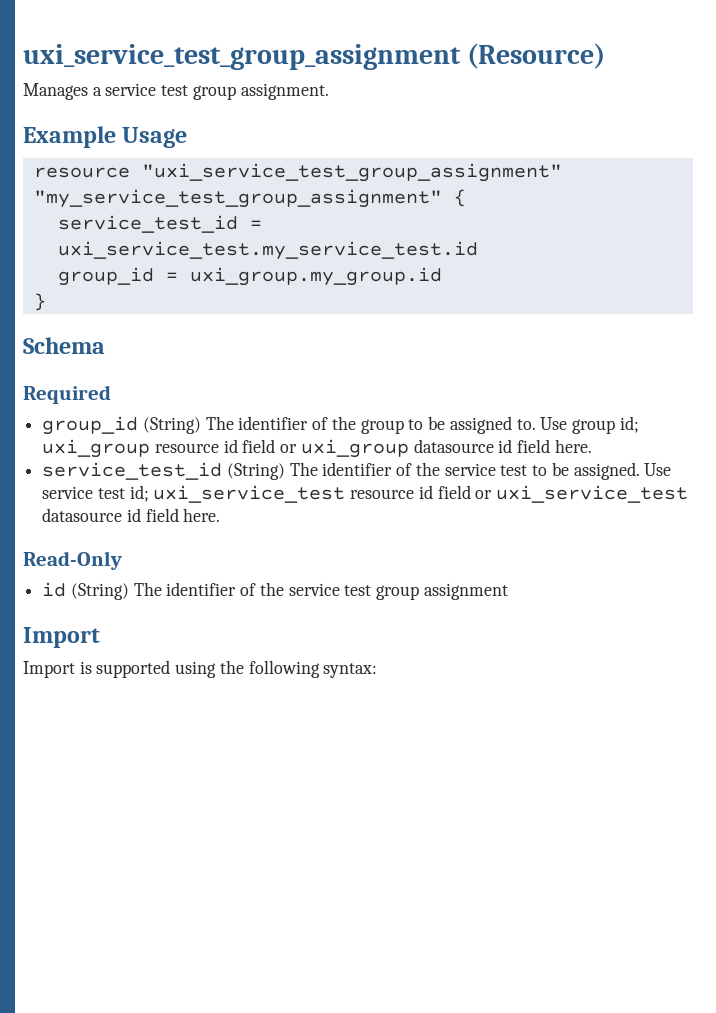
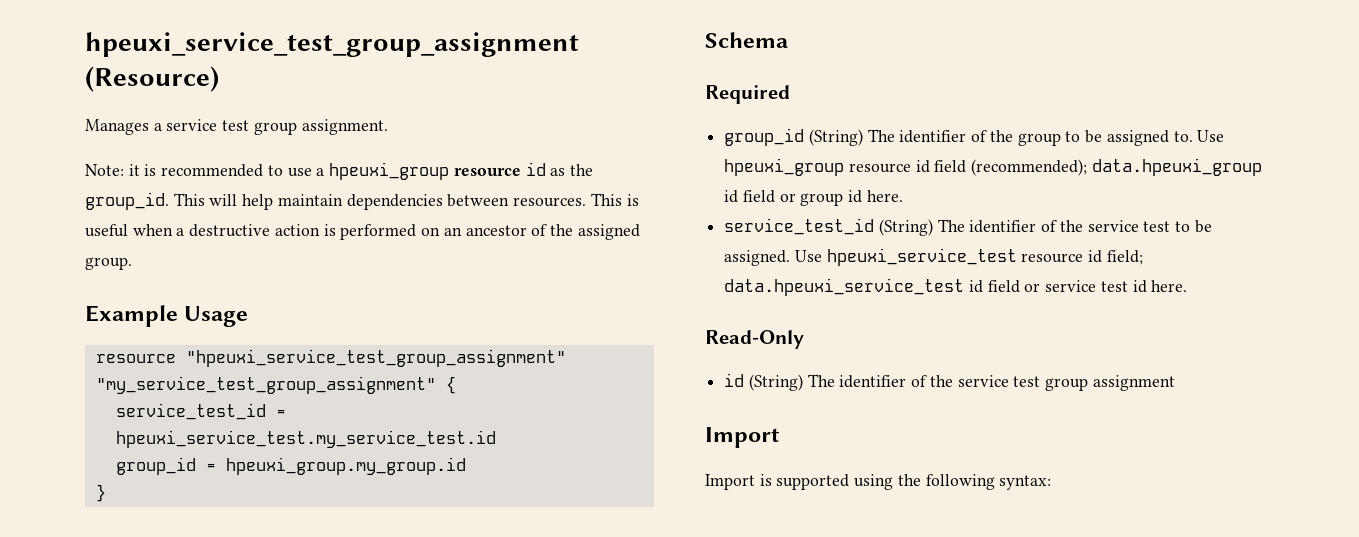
[23,44,461,70] uxi_service_test_group_assignment -> [85,32,579,57] hpeuxi_service_test_group_assignment
(329, 91) none -> [85,162,593,180] [85,192,639,210] [85,224,640,240] [85,257,132,270] // Note: it is recommended to use a hpeuxi_group resource id as the group_id. This will help maintain dependencies between resources. This is useful when a destructive action is performed on an ancestor of the assigned group.
[141,163,562,182] "uxi_service_test_group_assignment" -> [185,349,566,367] "hpeuxi_service_test_group_assignment"
[57,241,478,260] uxi_service_test.my_service_test.id -> [115,430,496,448] hpeuxi_service_test.my_service_test.id
[189,267,442,286] uxi_group.my_group.id -> [225,457,466,475] hpeuxi_group.my_group.id
[571,416,639,434] [42,439,551,458] group id; uxi_group resource id field or uxi_group datasource id field -> [724,158,1262,176] [724,190,863,206] hpeuxi_group resource id field (recommended); data.hpeuxi_group id field or group id
[42,485,689,503] [42,508,179,522] service test id; uxi_service_test resource id field or uxi_service_test datasource id field -> [826,248,1143,266] [724,278,1147,296] hpeuxi_service_test resource id field; data.hpeuxi_service_test id field or service test id

